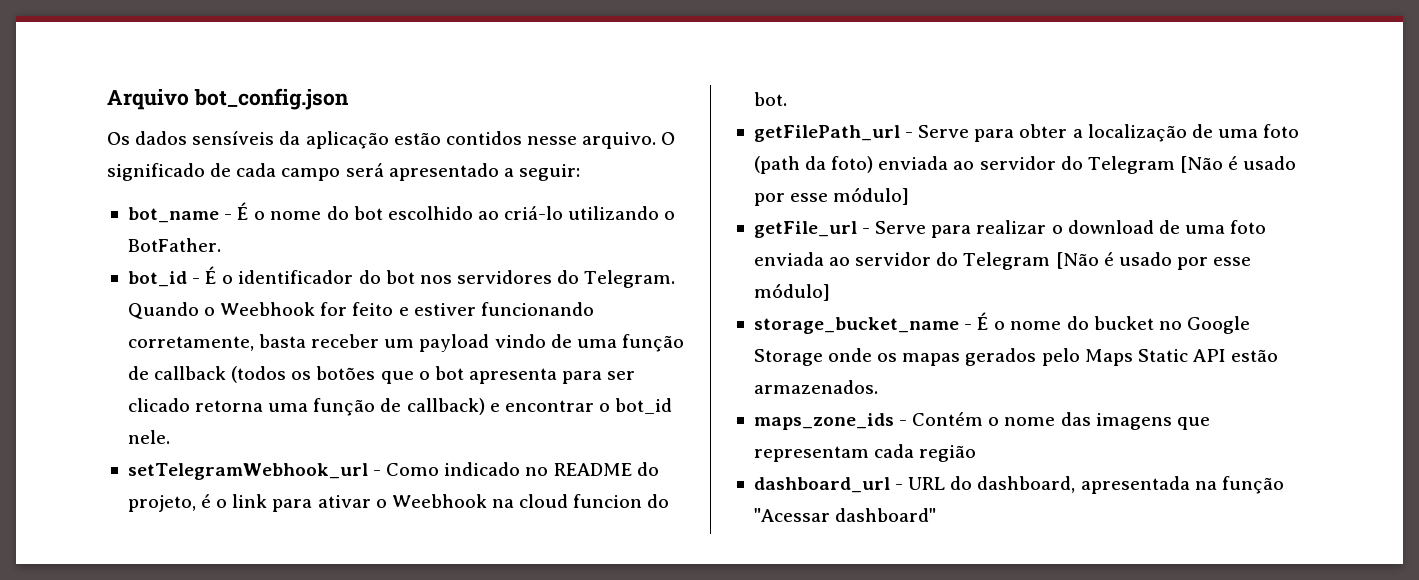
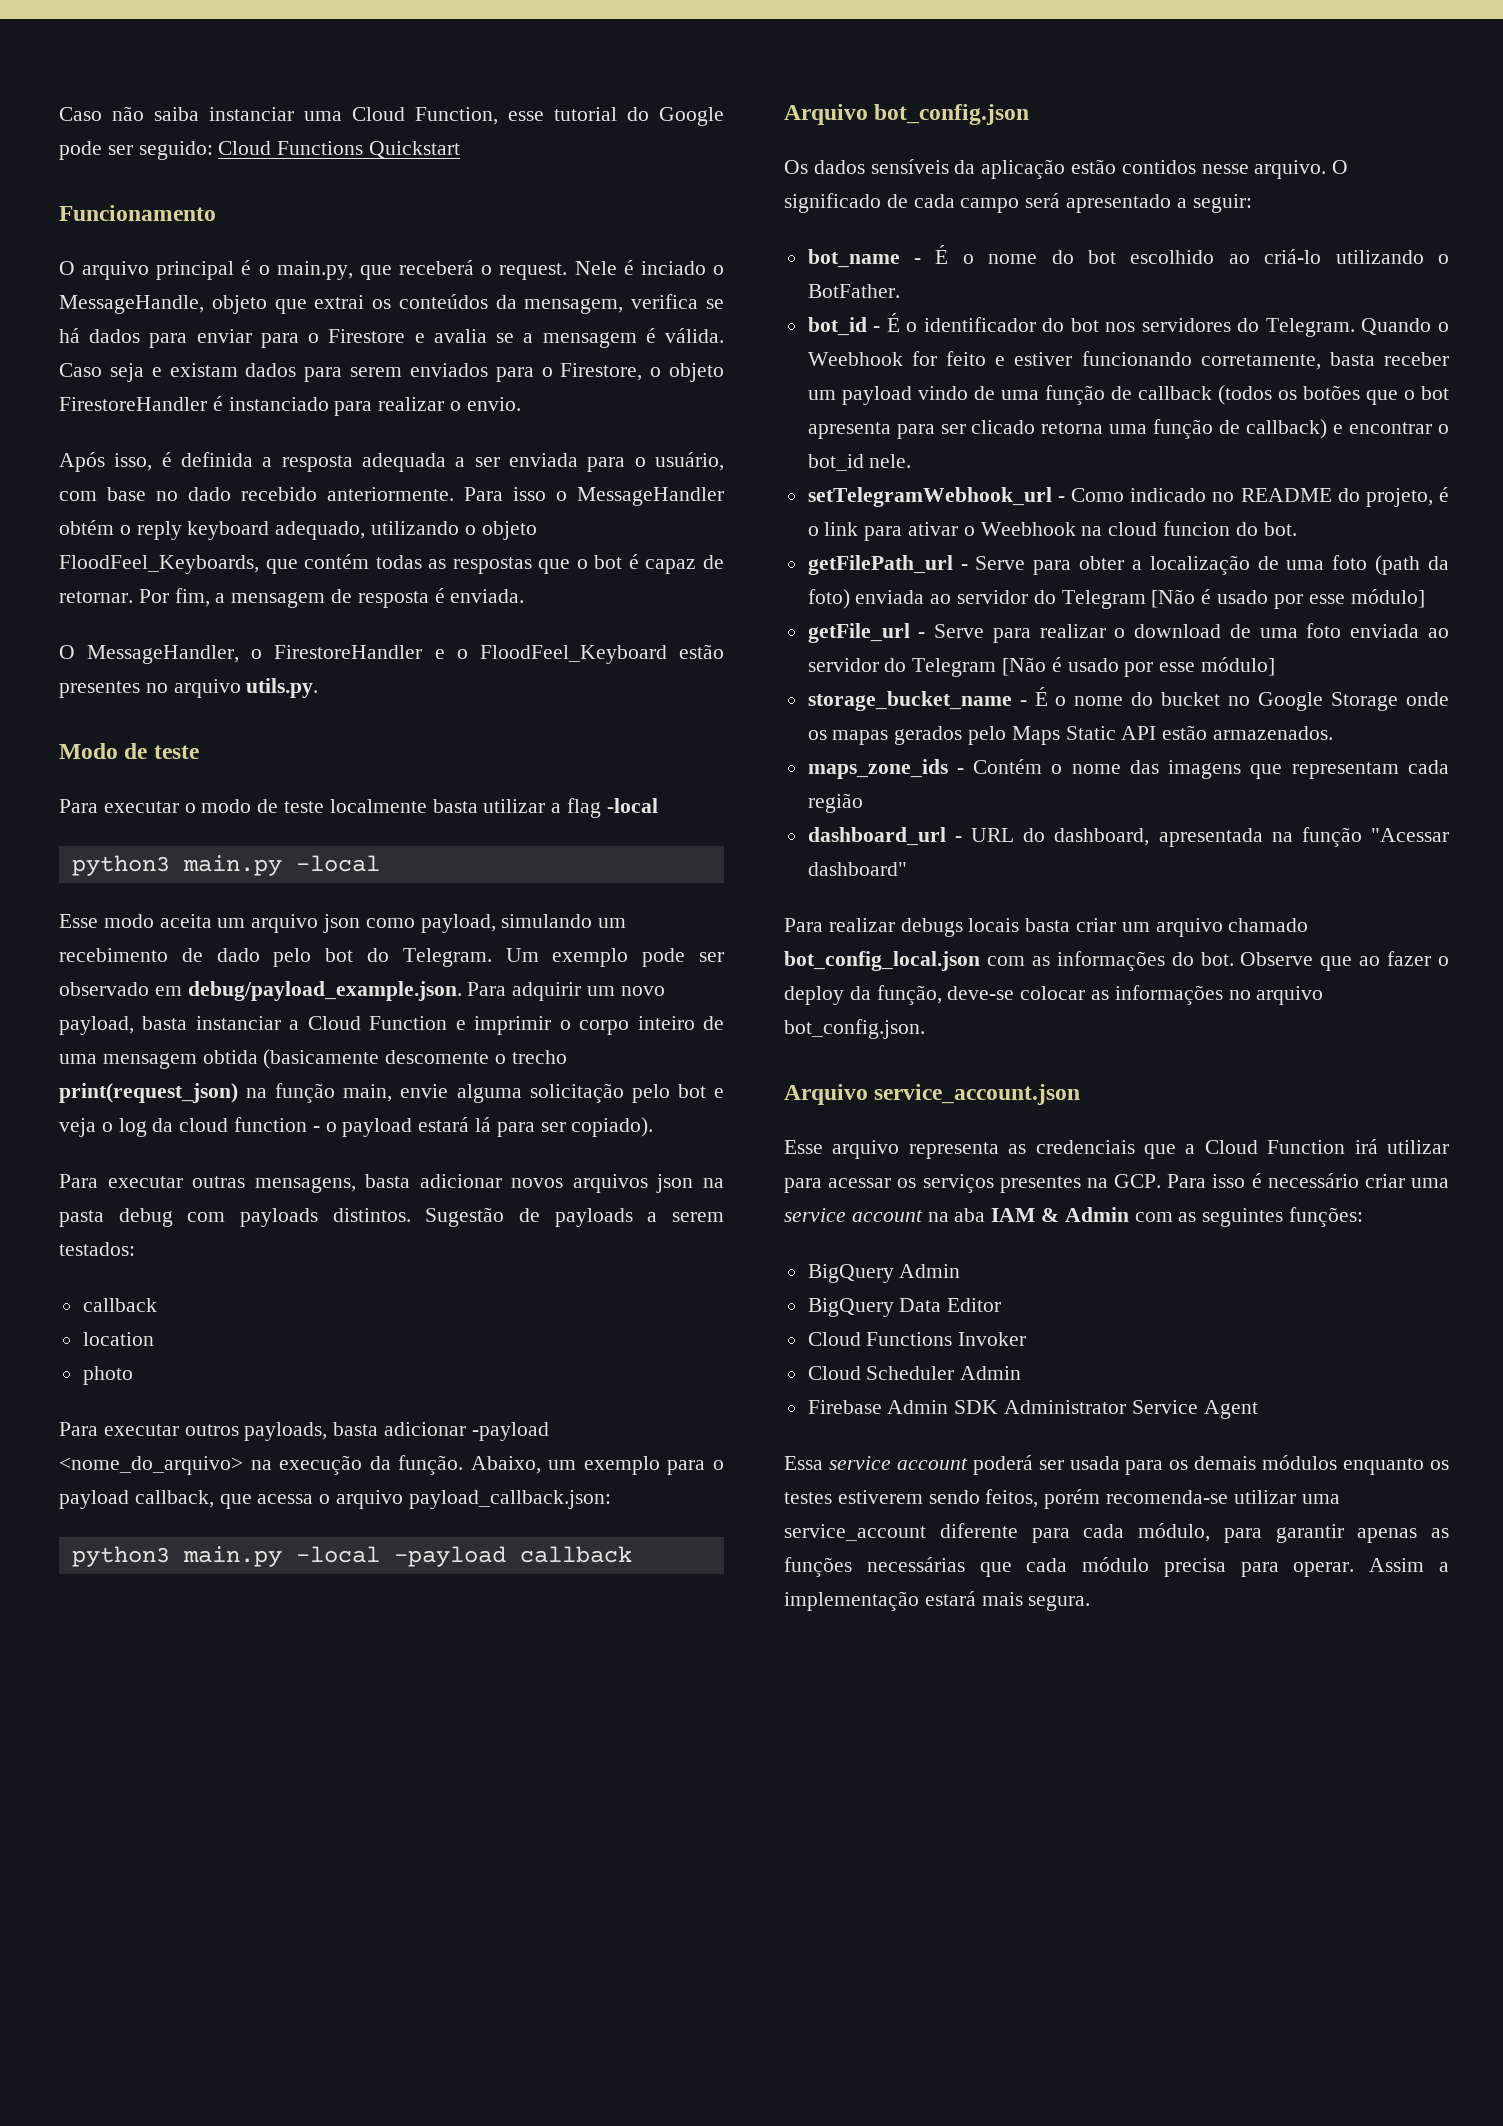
(107, 99) none -> [59,106,724,126] [59,141,461,160] [59,205,216,221] [59,260,725,280] [59,294,724,314] [59,328,724,348] [59,363,724,382] [59,396,521,416] [59,452,724,472] [59,487,724,506] [59,520,537,540] [59,554,724,574] [59,588,525,608] [59,644,724,664] [59,678,319,698] [59,743,199,759] [59,798,658,818] [71,855,380,876] [59,914,627,933] [59,948,724,967] [59,981,665,1001] [59,1016,724,1035] [59,1049,567,1069] [59,1083,724,1103] [59,1117,654,1137] [59,1174,724,1193] [59,1207,724,1227] [59,1242,135,1256] [82,1298,157,1312] [82,1332,154,1346] [82,1366,133,1385] [59,1422,549,1441] [59,1455,724,1475] [59,1490,611,1509] [71,1546,632,1567] Caso não saiba instanciar uma Cloud Function, esse tutorial do Google pode ser seguido: Cloud Functions Quickstart // Funcionamento // O arquivo principal é o main.py, que receberá o request. Nele é inciado o MessageHandle, objeto que extrai os conteúdos da mensagem, verifica se há dados para enviar para o Firestore e avalia se a mensagem é válida. Caso seja e existam dados para serem enviados para o Firestore, o objeto FirestoreHandler é instanciado para realizar o envio. // Após isso, é definida a resposta adequada a ser enviada para o usuário, com base no dado recebido anteriormente. Para isso o MessageHandler obtém o reply keyboard adequado, utilizando o objeto FloodFeel_Keyboards, que contém todas as respostas que o bot é capaz de retornar. Por fim, a mensagem de resposta é enviada. // O MessageHandler, o FirestoreHandler e o FloodFeel_Keyboard estão presentes no arquivo utils.py. // Modo de teste // Para executar o modo de teste localmente basta utilizar a flag -local // python3 main.py -local // Esse modo aceita um arquivo json como payload, simulando um recebimento de dado pelo bot do Telegram. Um exemplo pode ser observado em debug/payload_example.json. Para adquirir um novo payload, basta instanciar a Cloud Function e imprimir o corpo inteiro de uma mensagem obtida (basicamente descomente o trecho print(request_json) na função main, envie alguma solicitação pelo bot e veja o log da cloud function - o payload estará lá para ser copiado). // Para executar outras mensagens, basta adicionar novos arquivos json na pasta debug com payloads distintos. Sugestão de payloads a serem testados: // callback // location // photo // Para executar outros payloads, basta adicionar -payload <nome_do_arquivo> na execução da função. Abaixo, um exemplo para o payload callback, que acessa o arquivo payload_callback.json: // python3 main.py -local -payload callback //
(937, 515) none -> [784,918,1309,937] [784,951,1449,971] [784,985,1324,1005] [784,1019,925,1039] [784,1084,1081,1105] [784,1139,1449,1159] [784,1173,1449,1193] [784,1207,1364,1227] [807,1264,961,1283] [807,1298,1002,1317] [807,1332,1027,1346] [807,1366,1022,1380] [807,1400,1258,1419] [784,1455,1449,1475] [784,1489,1340,1509] [784,1523,1449,1543] [784,1557,1449,1577] [784,1591,1091,1611] // Para realizar debugs locais basta criar um arquivo chamado bot_config_local.json com as informações do bot. Observe que ao fazer o deploy da função, deve-se colocar as informações no arquivo bot_config.json. // Arquivo service_account.json // Esse arquivo representa as credenciais que a Cloud Function irá utilizar para acessar os serviços presentes na GCP. Para isso é necessário criar uma service account na aba IAM & Admin com as seguintes funções: // BigQuery Admin // BigQuery Data Editor // Cloud Functions Invoker // Cloud Scheduler Admin // Firebase Admin SDK Administrator Service Agent // Essa service account poderá ser usada para os demais módulos enquanto os testes estiverem sendo feitos, porém recomenda-se utilizar uma service_account diferente para cada módulo, para garantir apenas as funções necessárias que cada módulo precisa para operar. Assim a implementação estará mais segura.

